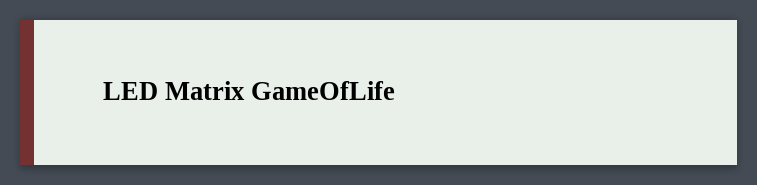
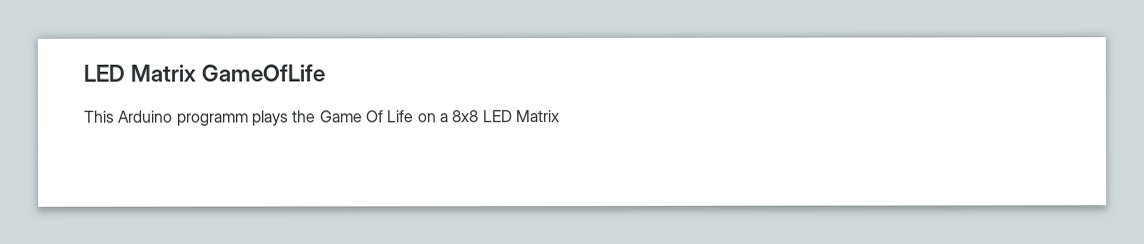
(396, 90) none -> [83,110,560,127] // This Arduino programm plays the Game Of Life on a 8x8 LED Matrix

